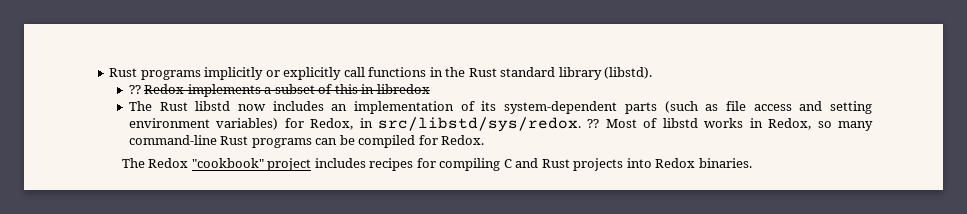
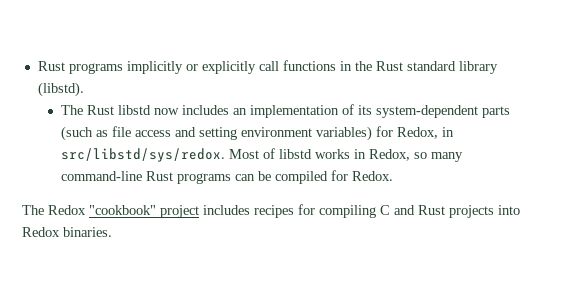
[128,84,430,97] // ?? Redox implements a subset of this in libredox -> (84, 89) none
[587,119,600,128] ?? -> (225, 155) none

